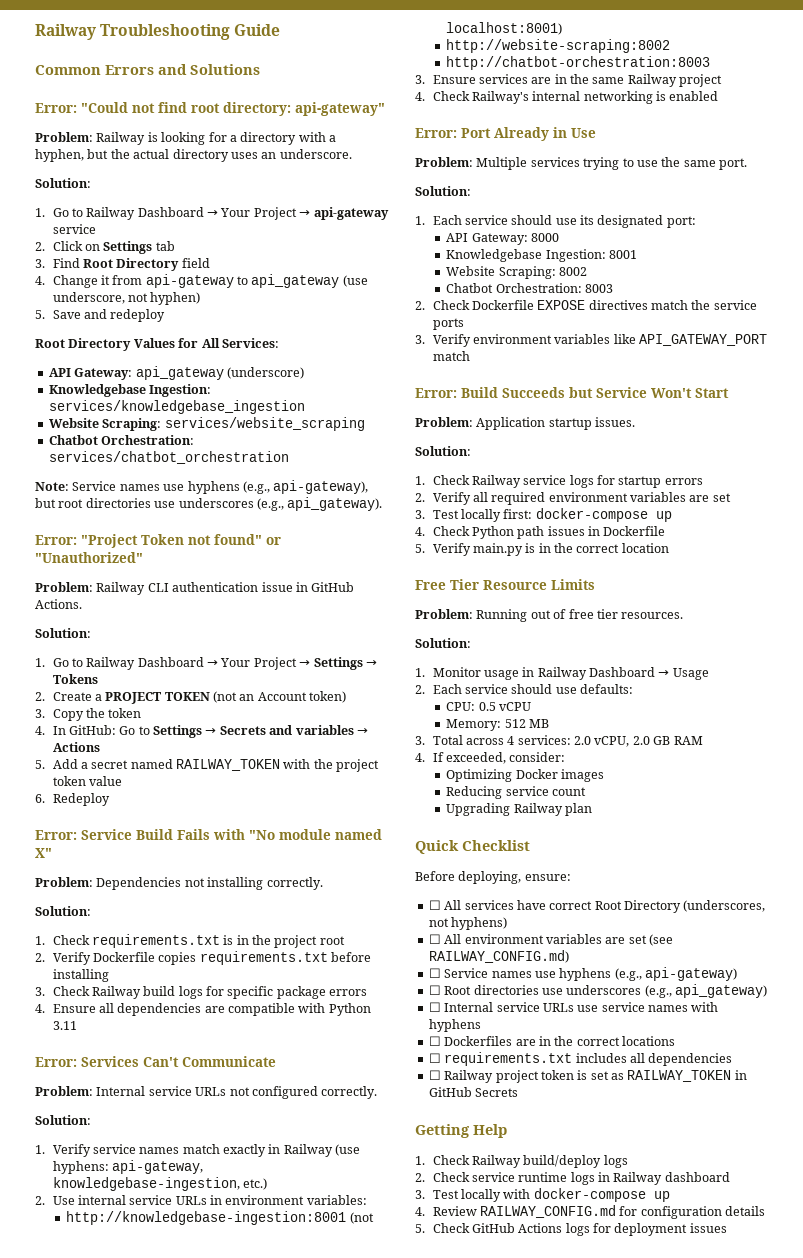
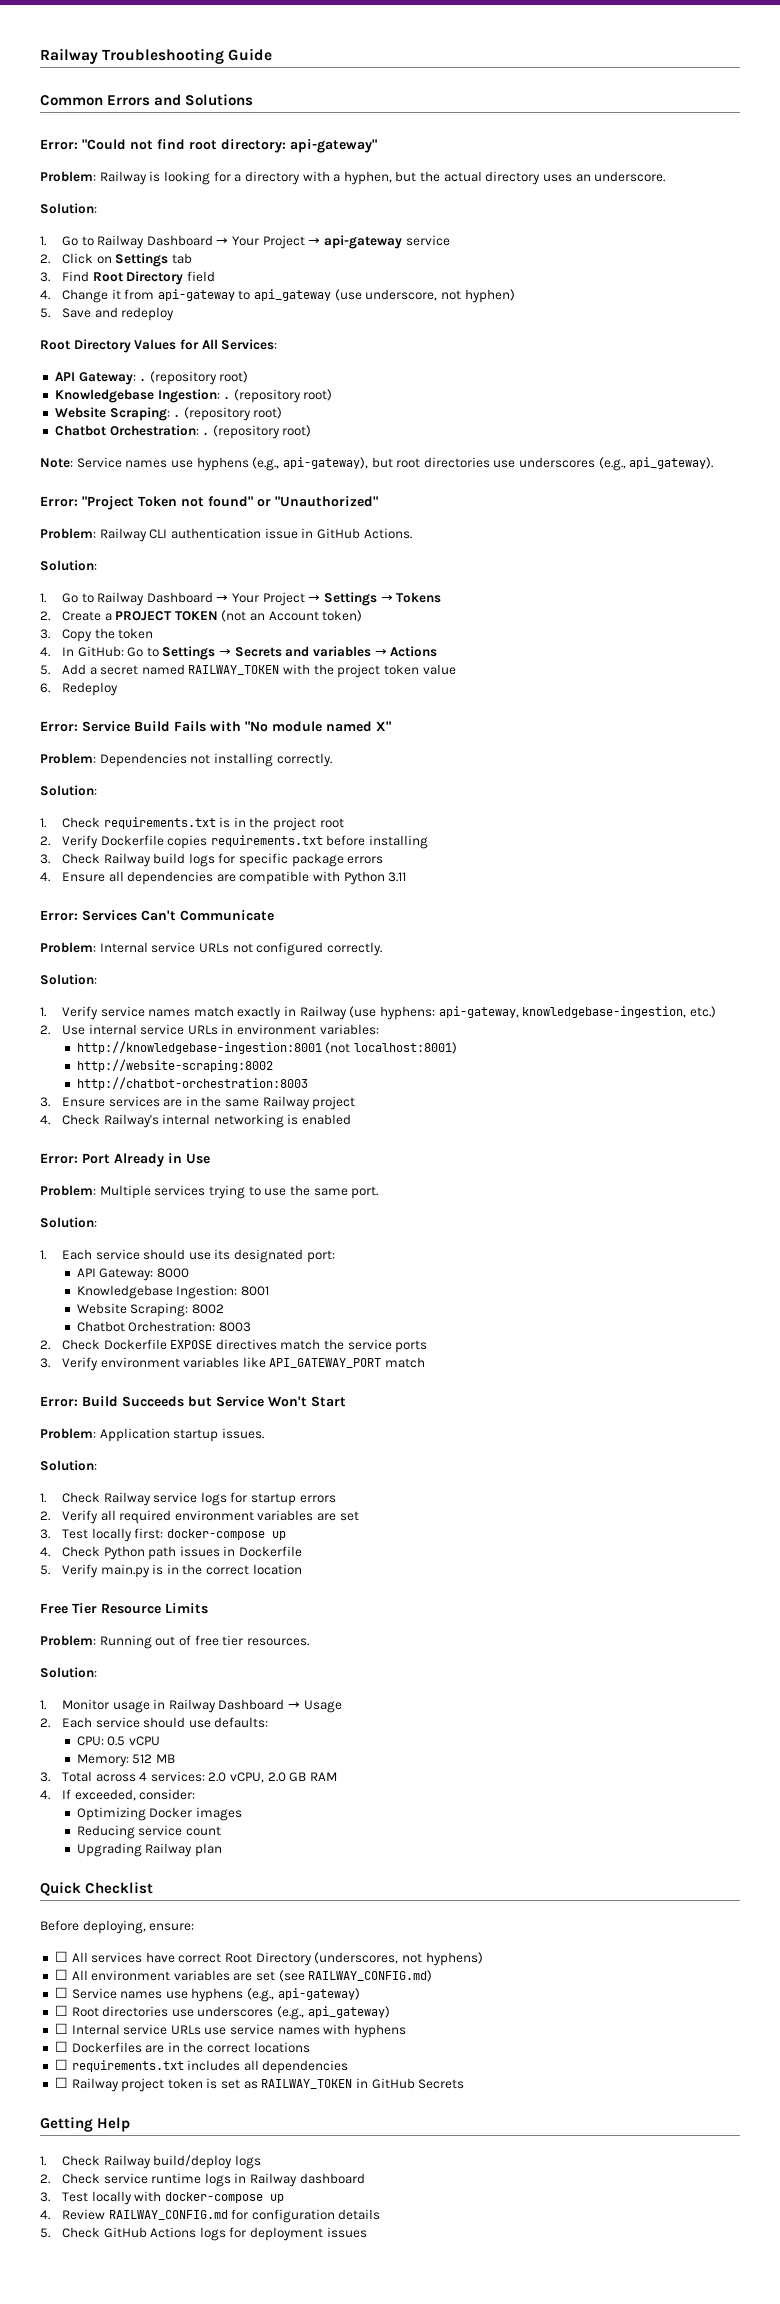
[135,366,304,380] [48,384,212,397] [48,400,305,414] [48,417,365,431] [48,435,195,445] [48,451,289,464] api_gateway (underscore) // Knowledgebase Ingestion: services/knowledgebase_ingestion // Website Scraping: services/website_scraping // Chatbot Orchestration: services/chatbot_orchestration -> [139,371,249,385] [54,389,333,403] [54,407,283,421] [54,425,312,439] . (repository root) // Knowledgebase Ingestion: . (repository root) // Website Scraping: . (repository root) // Chatbot Orchestration: . (repository root)

